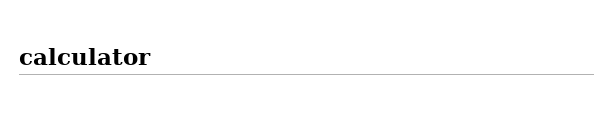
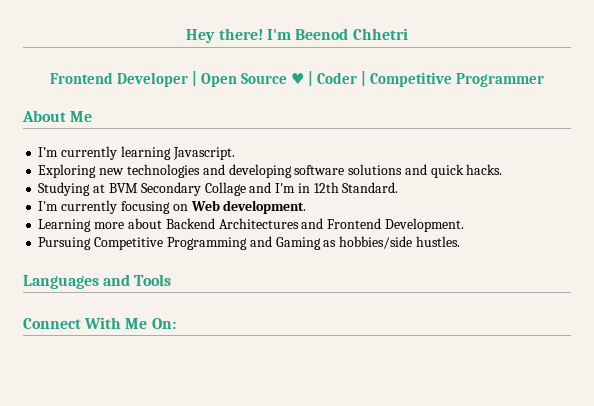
[19,48,151,65] calculator -> [186,28,408,43] [50,71,544,87] [22,110,93,122] [38,146,235,160] [38,164,503,178] [38,182,399,196] [38,200,307,214] [38,218,464,232] [38,236,460,250] [23,274,172,289] [23,317,176,329] Hey there! I'm Beenod Chhetri // Frontend Developer | Open Source ♥ | Coder | Competitive Programmer // About Me // I’m currently learning Javascript. // Exploring new technologies and developing software solutions and quick hacks. // Studying at BVM Secondary Collage and I'm in 12th Standard. // I'm currently focusing on Web development. // Learning more about Backend Architectures and Frontend Development. // Pursuing Competitive Programming and Gaming as hobbies/side hustles. // Languages and Tools // Connect With Me On:

